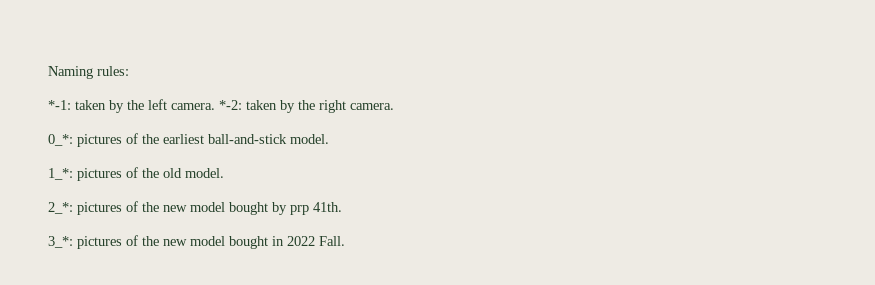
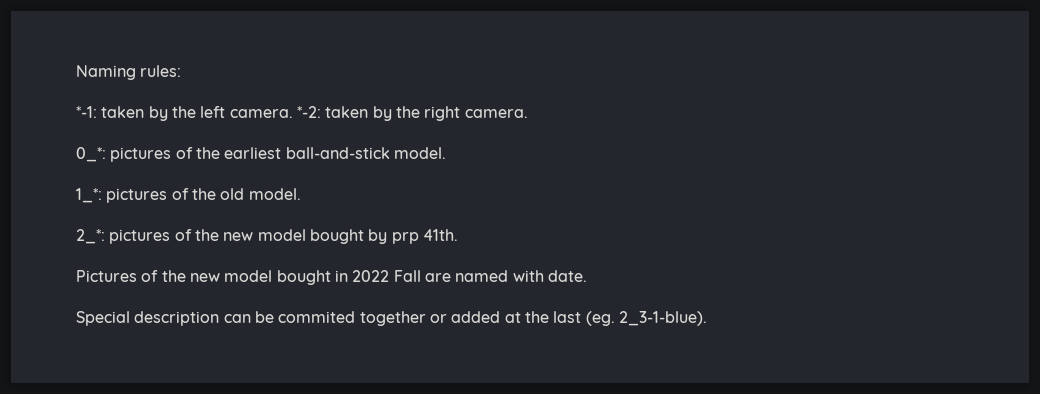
[48,236,122,249] 3_*: pictures -> [76,270,137,282] Pictures
[319,236,345,246] Fall. -> [393,270,587,282] [76,311,707,326] Fall are named with date. // Special description can be commited together or added at the last (eg. 2_3-1-blue).

